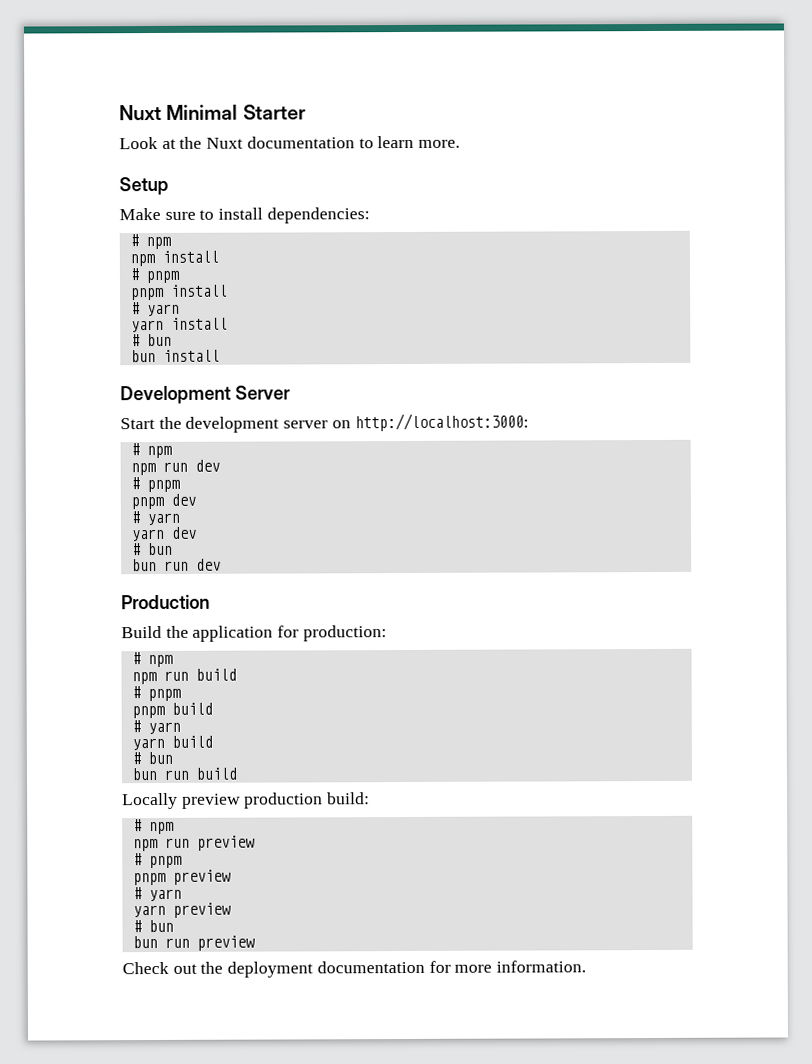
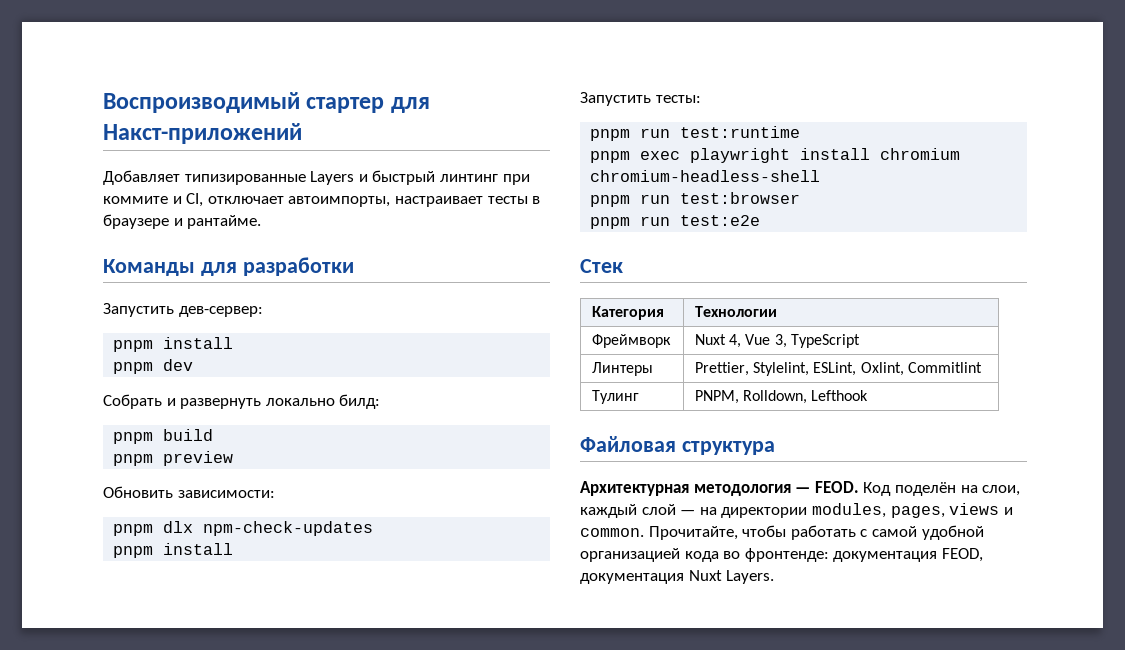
[119,104,306,121] [119,135,461,150] [119,176,169,196] [119,207,370,224] [129,234,171,250] [129,250,219,267] [129,268,179,284] [130,284,228,301] [130,302,180,317] [130,317,228,333] [130,333,172,347] [130,349,220,363] [120,385,291,405] [120,413,529,433] [130,443,172,459] [130,459,220,476] [130,477,180,493] [130,493,196,510] [130,511,180,526] [130,526,197,542] [131,542,173,556] [131,558,221,572] [121,594,210,610] [121,625,387,642] [131,652,173,668] [131,668,237,685] [131,686,181,702] [131,702,213,719] [131,720,181,735] [131,735,213,751] [131,751,173,765] [131,767,237,781] [122,792,371,810] [132,819,174,835] [132,835,255,852] [132,853,182,869] [132,869,231,886] [132,887,182,902] [132,902,231,918] [132,919,174,933] [132,935,255,951] [122,960,587,978] Nuxt Minimal Starter // Look at the Nuxt documentation to learn more. // Setup // Make sure to install dependencies: // # npm // npm install // # pnpm // pnpm install // # yarn // yarn install // # bun // bun install // Development Server // Start the development server on http://localhost:3000: // # npm // npm run dev // # pnpm // pnpm dev // # yarn // yarn dev // # bun // bun run dev // Production // Build the application for production: // # npm // npm run build // # pnpm // pnpm build // # yarn // yarn build // # bun // bun run build // Locally preview production build: // # npm // npm run preview // # pnpm // pnpm preview // # yarn // yarn preview // # bun // bun run preview // Check out the deployment documentation for more information. -> [103,92,430,113] [103,123,302,144] [103,170,530,185] [103,193,541,207] [103,214,262,229] [103,257,354,276] [103,303,263,317] [113,337,234,352] [113,359,194,374] [103,394,381,409] [113,429,214,444] [113,451,234,466] [103,486,275,498] [113,521,374,536] [113,543,234,558] [580,92,701,106] [590,126,801,141] [590,148,961,163] [590,170,821,182] [590,192,801,207] [590,215,761,229] [580,259,623,273] [592,306,665,320] [695,306,778,317] [592,334,672,348] [695,334,860,348] [592,362,654,376] [695,362,982,376] [592,390,640,404] [695,390,869,404] [580,436,775,455] [580,481,1021,496] [580,503,1013,518] [580,525,984,540] [580,548,983,562] [580,570,775,584] Воспроизводимый стартер для Накст-приложений // Добавляет типизированные Layers и быстрый линтинг при коммите и CI, отключает автоимпорты, настраивает тесты в браузере и рантайме. // Команды для разработки // Запустить дев-сервер: // pnpm install // pnpm dev // Собрать и развернуть локально билд: // pnpm build // pnpm preview // Обновить зависимости: // pnpm dlx npm-check-updates // pnpm install // Запустить тесты: // pnpm run test:runtime // pnpm exec playwright install chromium chromium-headless-shell // pnpm run test:browser // pnpm run test:e2e // Стек // Категория | Технологии // Фреймворк | Nuxt 4, Vue 3, TypeScript // Линтеры | Prettier, Stylelint, ESLint, Oxlint, Commitlint // Тулинг | PNPM, Rolldown, Lefthook // Файловая структура // Архитектурная методология — FEOD. Код поделён на слои, каждый слой — на директории modules, pages, views и common. Прочитайте, чтобы работать с самой удобной организацией кода во фронтенде: документация FEOD, документация Nuxt Layers.

